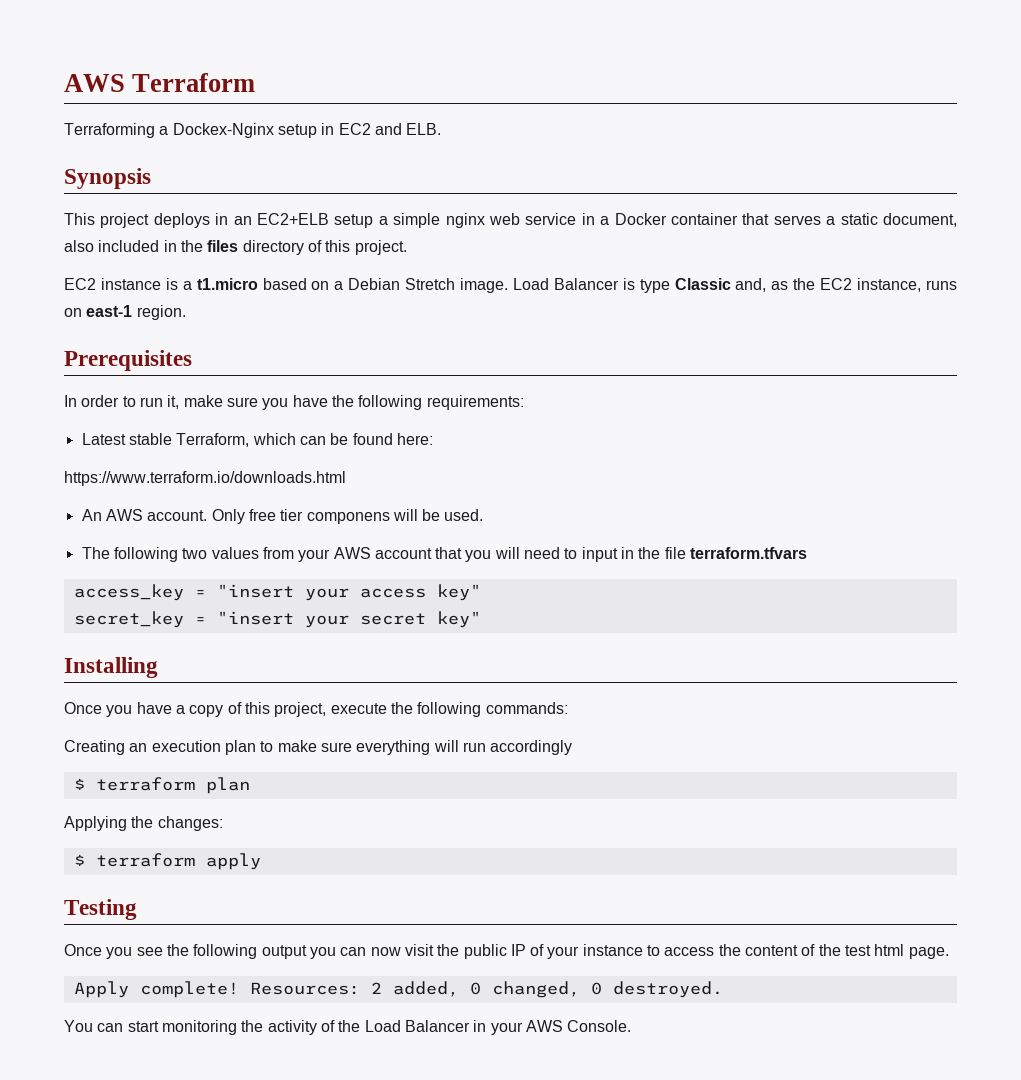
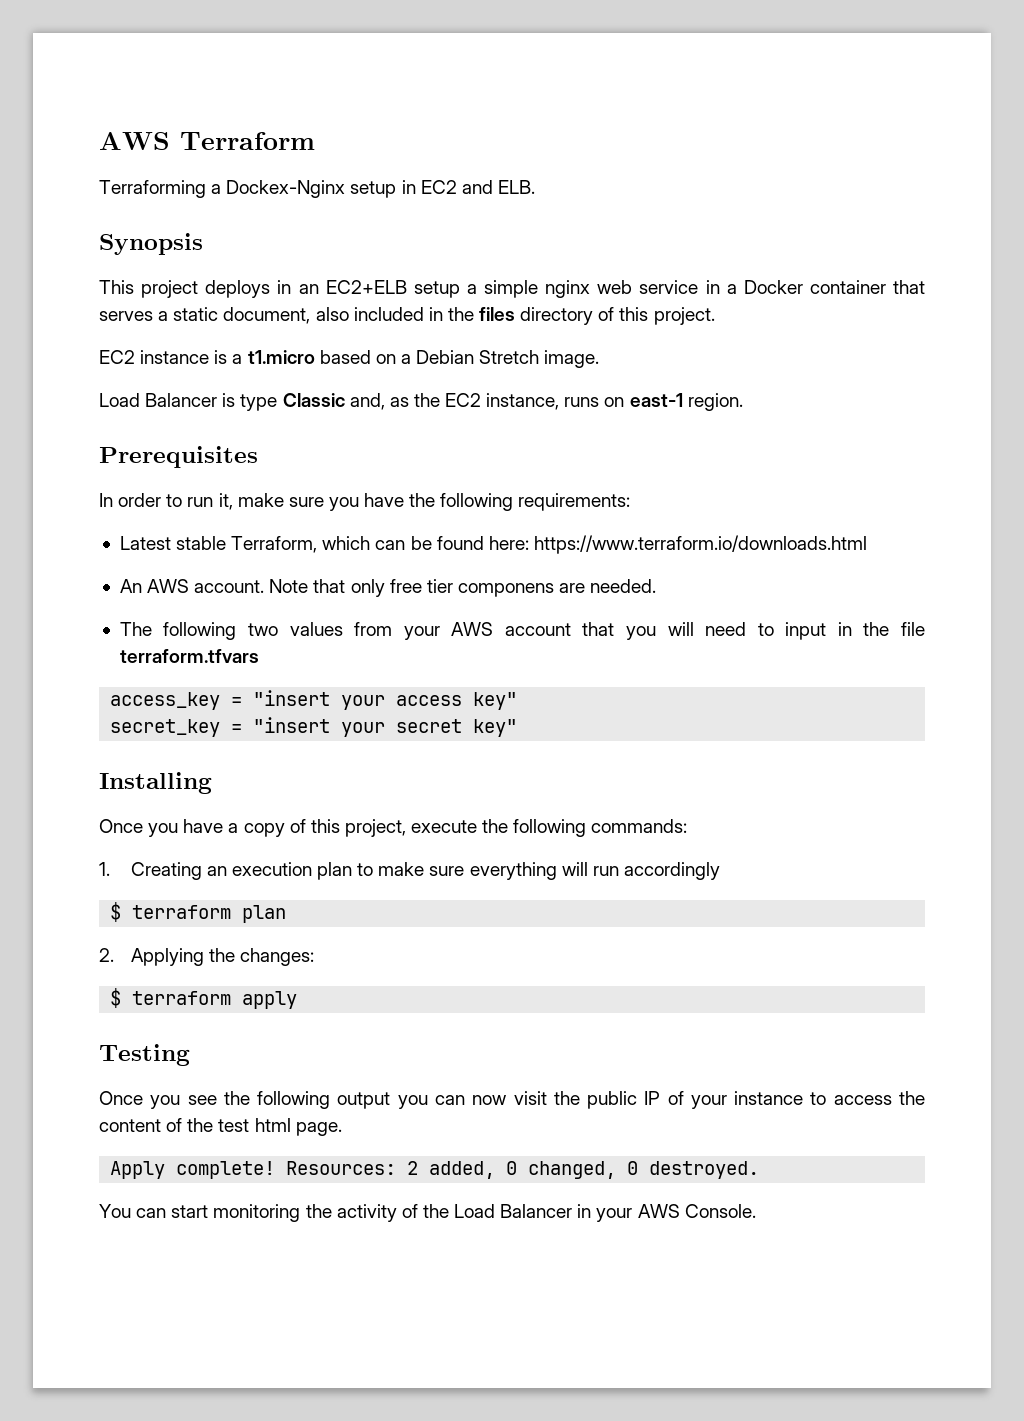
(509, 285) none -> (600, 359) //
(433, 439) // -> (529, 543) none
[211,509,484,524] Only free tier componens will be used. -> [269,579,657,597] Note that only free tier componens are needed.
(568, 708) none -> [99,862,110,876] 1.
(250, 785) none -> [99,948,114,962] 2.

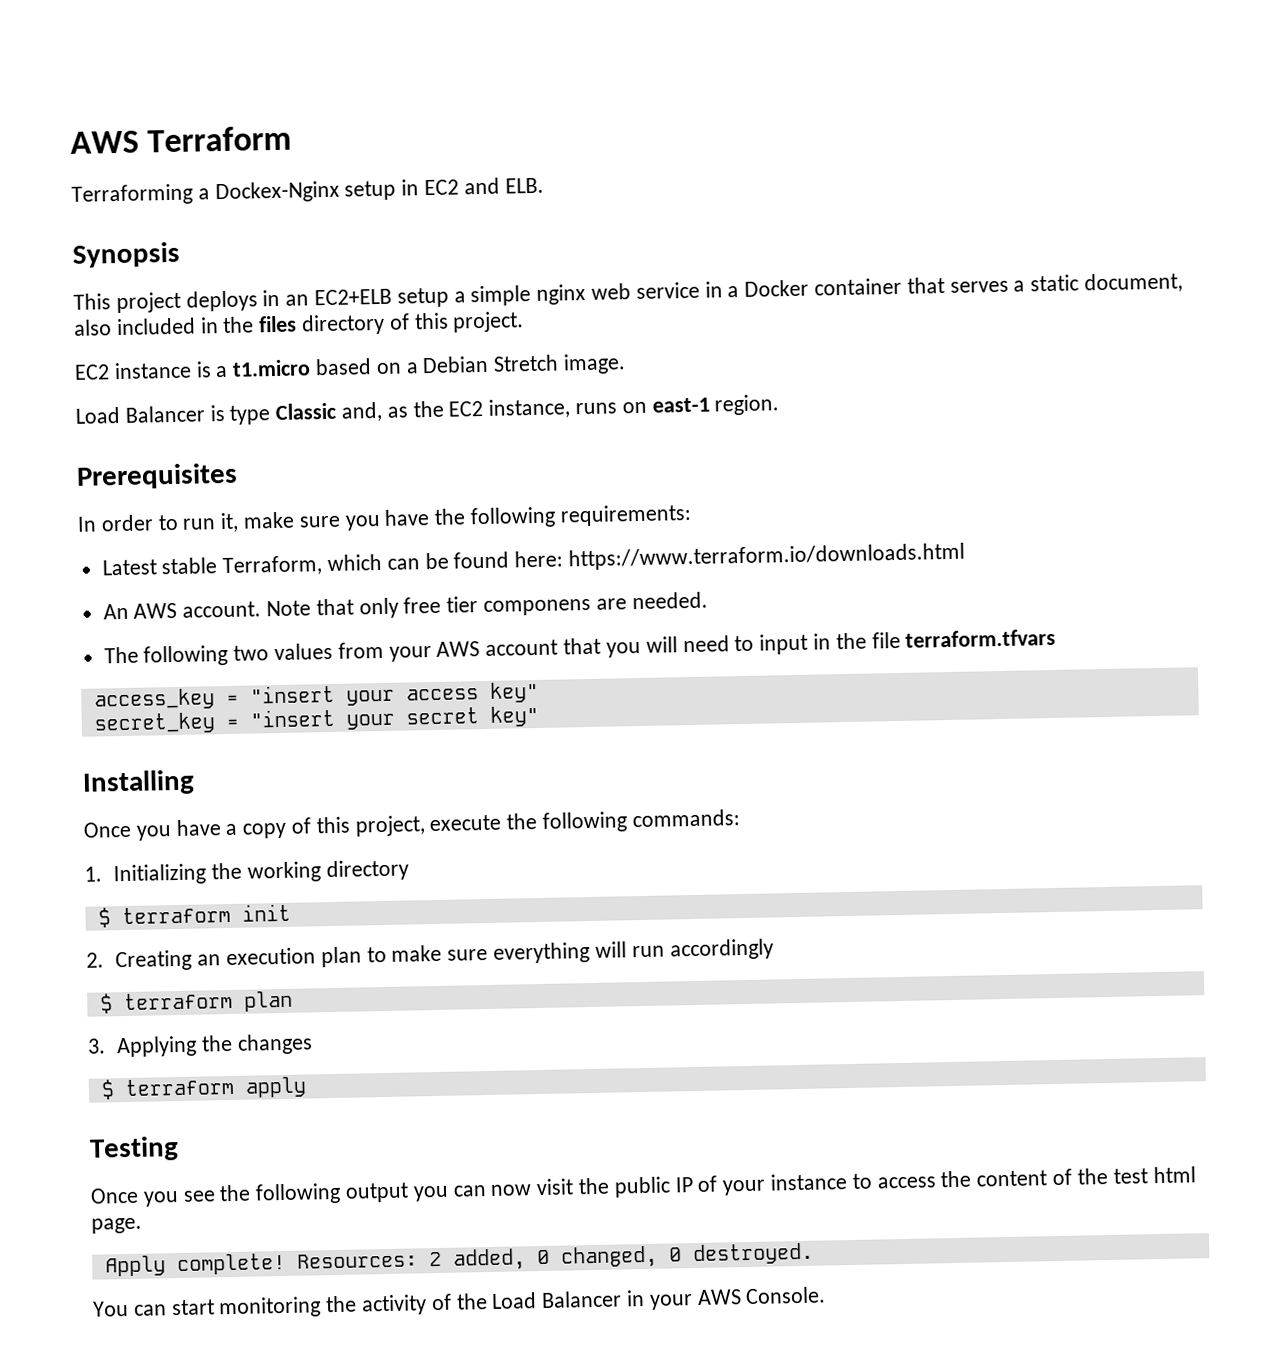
(110, 869) none -> [113,859,409,886] [97,903,291,928] [86,952,104,968] Initializing the working directory // $ terraform init // 2.
[99,948,114,962] 2. -> [87,1038,106,1054] 3.
[239,948,314,966] changes: -> [237,1033,314,1055] changes

